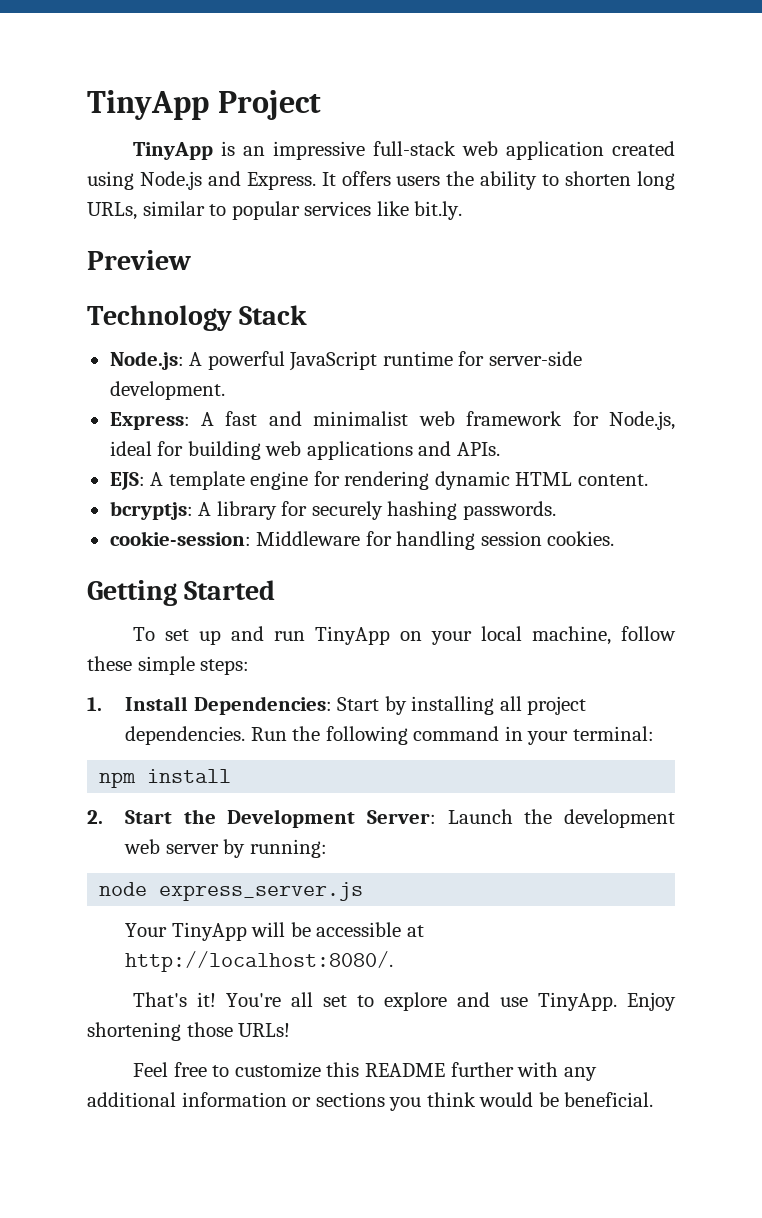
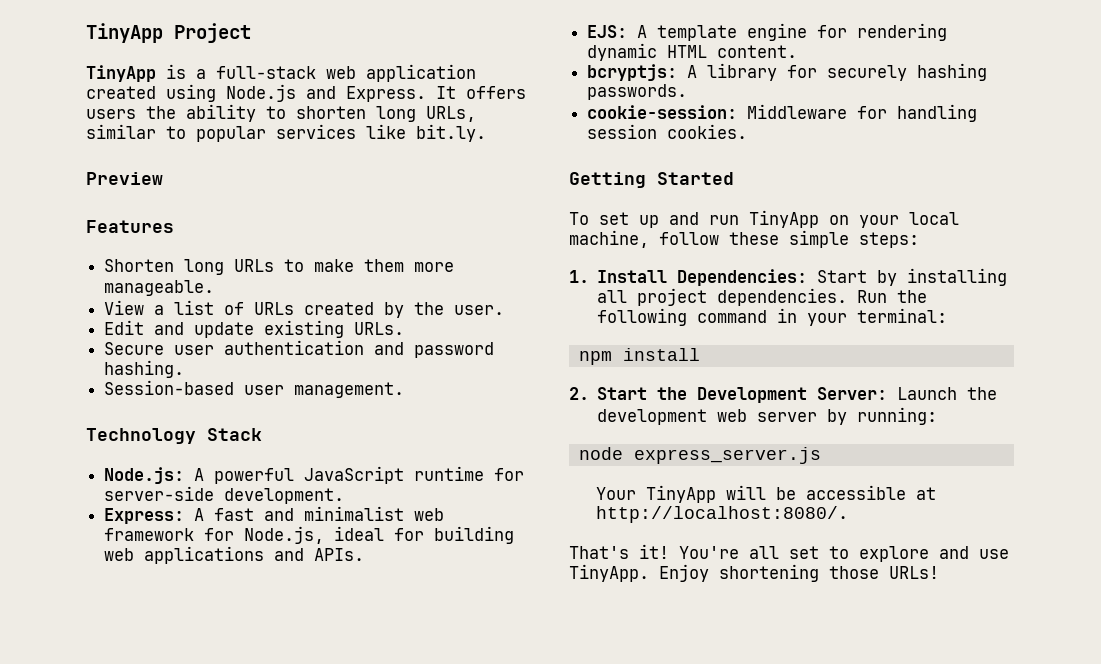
[243,141,366,160] an impressive -> [196,69,206,79] a
(191, 260) none -> [86,220,174,233] [104,259,455,275] [104,280,215,296] [104,300,505,318] [104,320,405,338] [104,340,495,358] [104,360,185,378] [104,380,405,398] // Features // Shorten long URLs to make them more manageable. // View a list of URLs created by the user. // Edit and update existing URLs. // Secure user authentication and password hashing. // Session-based user management.
[133,1062,597,1081] [87,1092,654,1111] // Feel free to customize this README further with any additional information or sections you think would be beneficial. -> (939, 572) none

